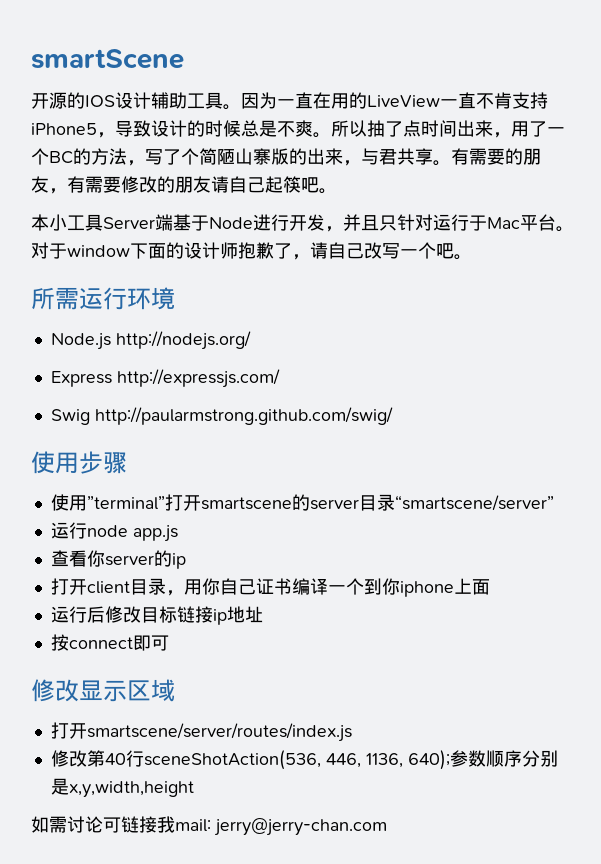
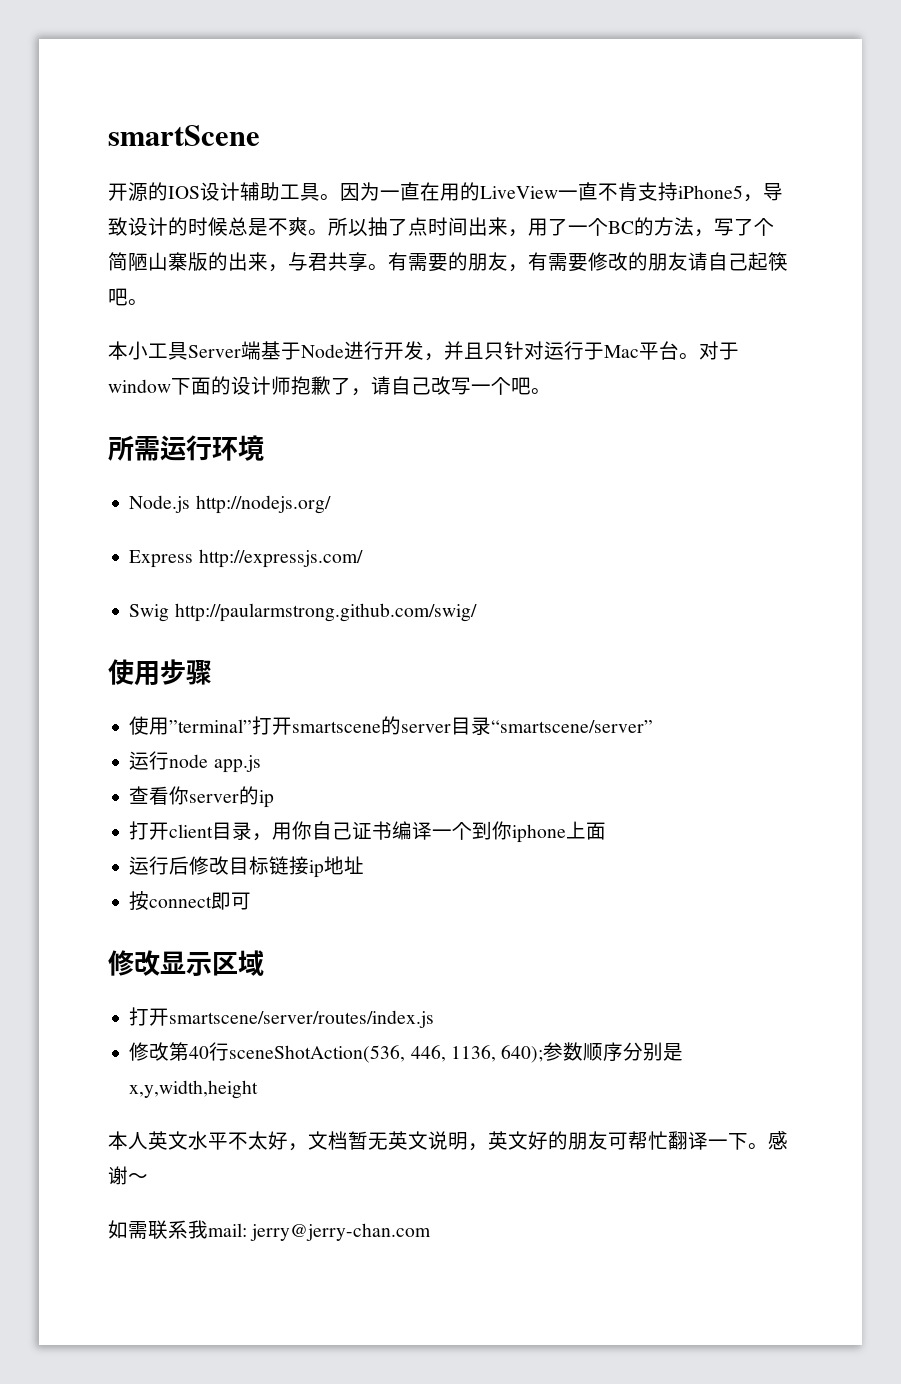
(194, 789) none -> [108,1131,788,1151] [108,1166,148,1185] // 本人英文水平不太好，文档暂无英文说明，英文好的朋友可帮忙翻译一下。感谢～
[67,816,157,833] 讨论可链接 -> [148,1220,188,1239] 联系

